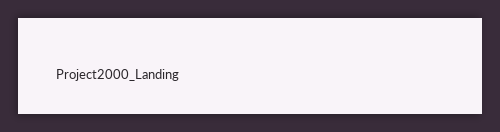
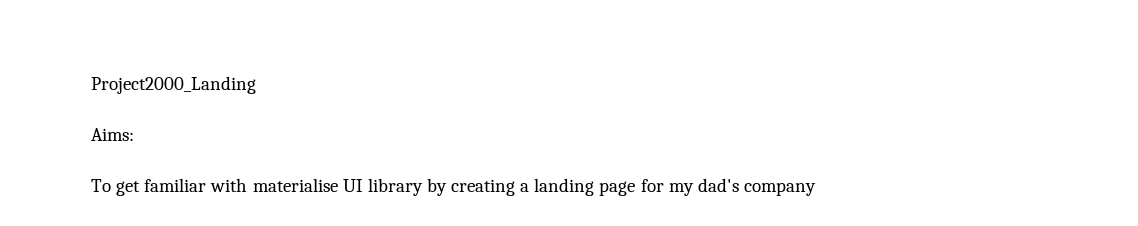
(179, 75) none -> [91,128,134,141] [91,178,816,196] // Aims: // To get familiar with materialise UI library by creating a landing page for my dad's company

